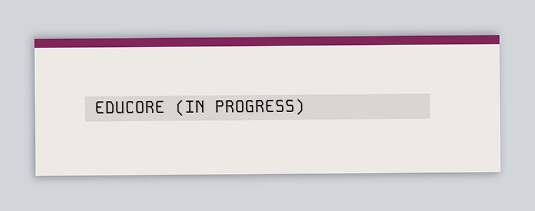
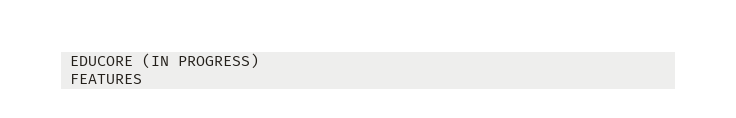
(306, 107) none -> [70,74,143,84] // FEATURES

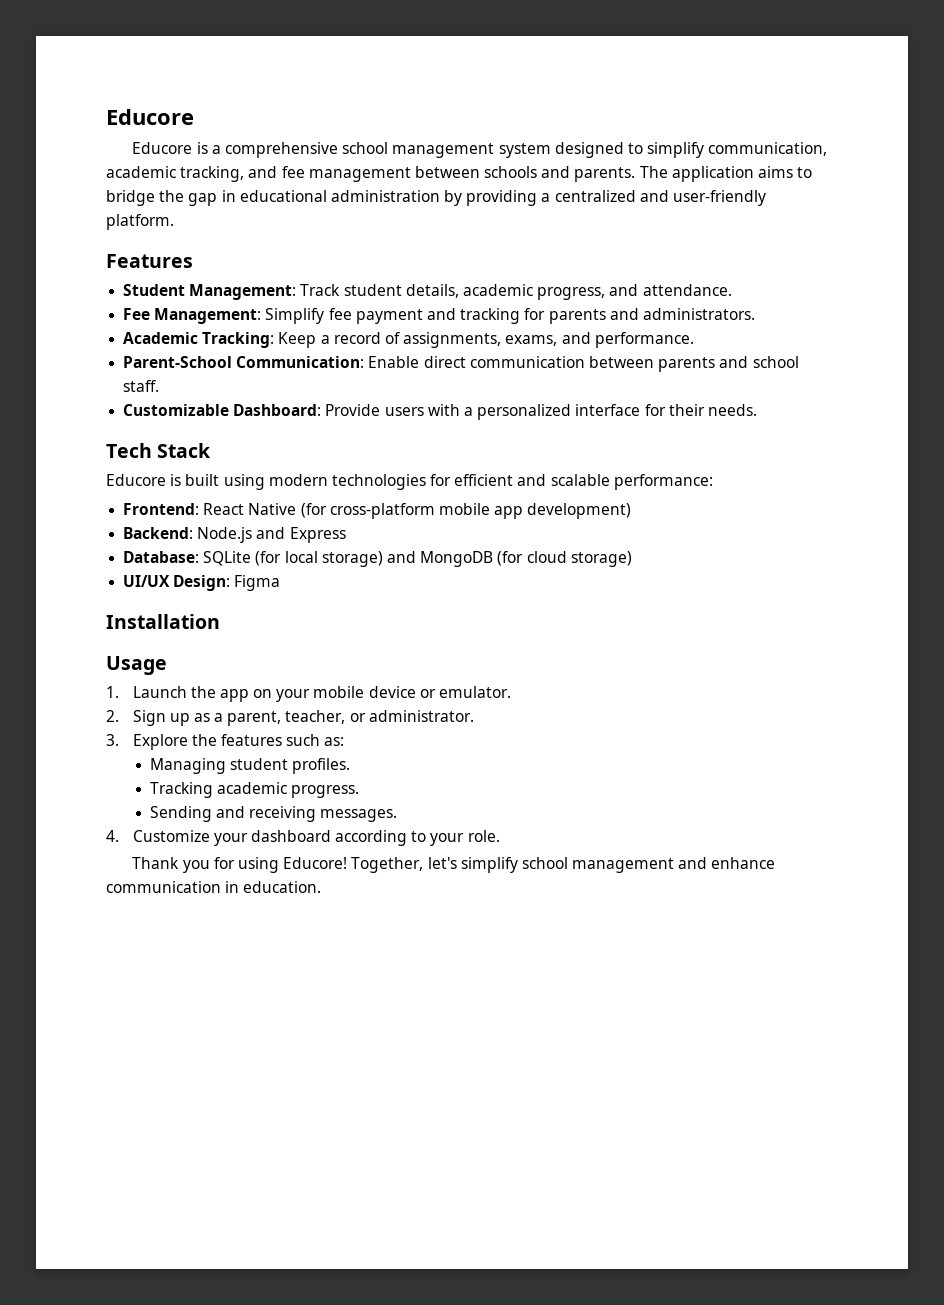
[70,53,260,69] [70,74,143,84] EDUCORE (IN PROGRESS) // FEATURES -> [106,109,194,125] [132,142,828,158] [106,166,813,182] [106,190,767,206] [106,214,174,230] [106,254,193,268] [123,284,732,300] [123,308,755,324] [123,332,694,348] [123,356,799,372] [123,380,160,392] [123,404,757,420] [106,443,212,458] [106,474,713,490] [123,503,632,519] [123,527,346,543] [123,551,632,567] [123,575,281,591] [106,614,220,629] [106,656,167,675] [106,686,511,702] [106,710,474,726] [106,734,345,750] [149,758,350,774] [149,782,359,798] [149,806,398,822] [106,830,500,846] [132,857,776,873] [106,881,322,893] Educore // Educore is a comprehensive school management system designed to simplify communication, academic tracking, and fee management between schools and parents. The application aims to bridge the gap in educational administration by providing a centralized and user-friendly platform. // Features // Student Management: Track student details, academic progress, and attendance. // Fee Management: Simplify fee payment and tracking for parents and administrators. // Academic Tracking: Keep a record of assignments, exams, and performance. // Parent-School Communication: Enable direct communication between parents and school staff. // Customizable Dashboard: Provide users with a personalized interface for their needs. // Tech Stack // Educore is built using modern technologies for efficient and scalable performance: // Frontend: React Native (for cross-platform mobile app development) // Backend: Node.js and Express // Database: SQLite (for local storage) and MongoDB (for cloud storage) // UI/UX Design: Figma // Installation // Usage // 1. Launch the app on your mobile device or emulator. // 2. Sign up as a parent, teacher, or administrator. // 3. Explore the features such as: // Managing student profiles. // Tracking academic progress. // Sending and receiving messages. // 4. Customize your dashboard according to your role. // Thank you for using Educore! Together, let's simplify school management and enhance communication in education.

